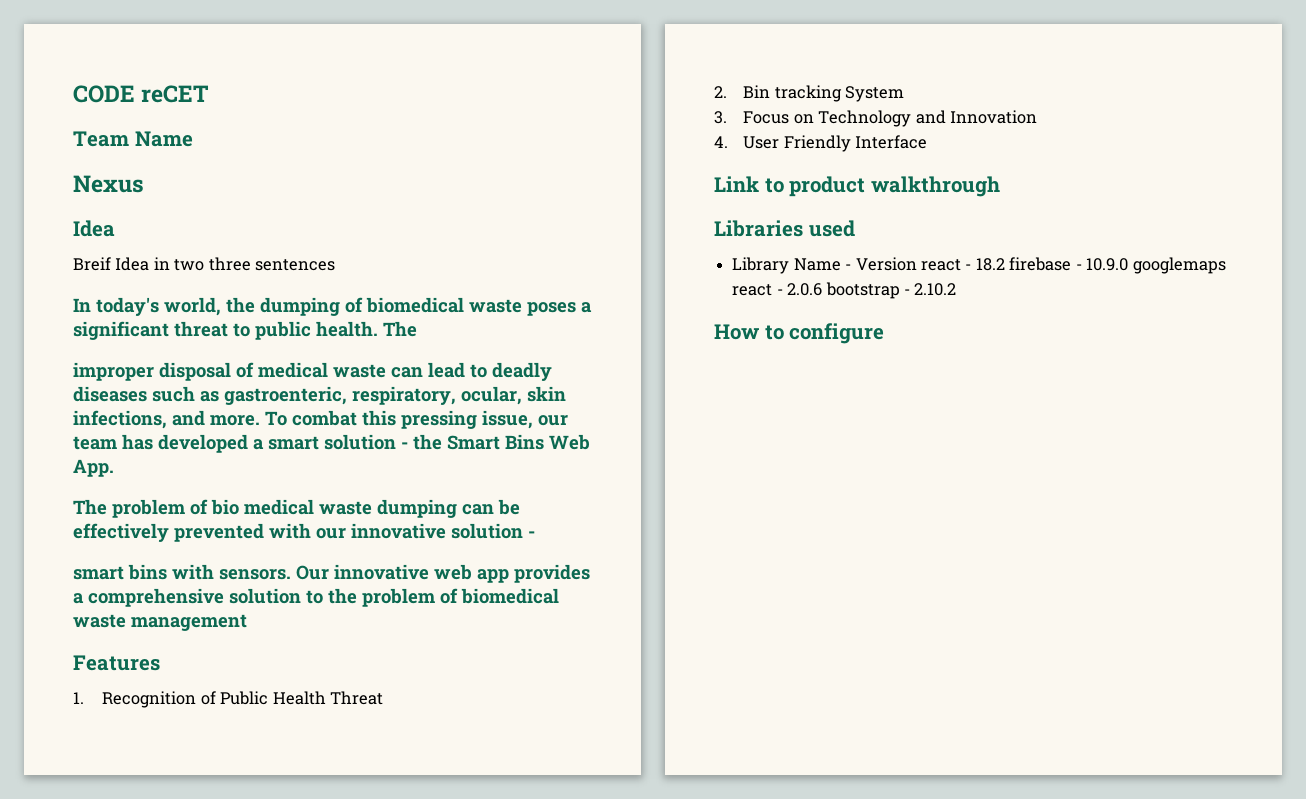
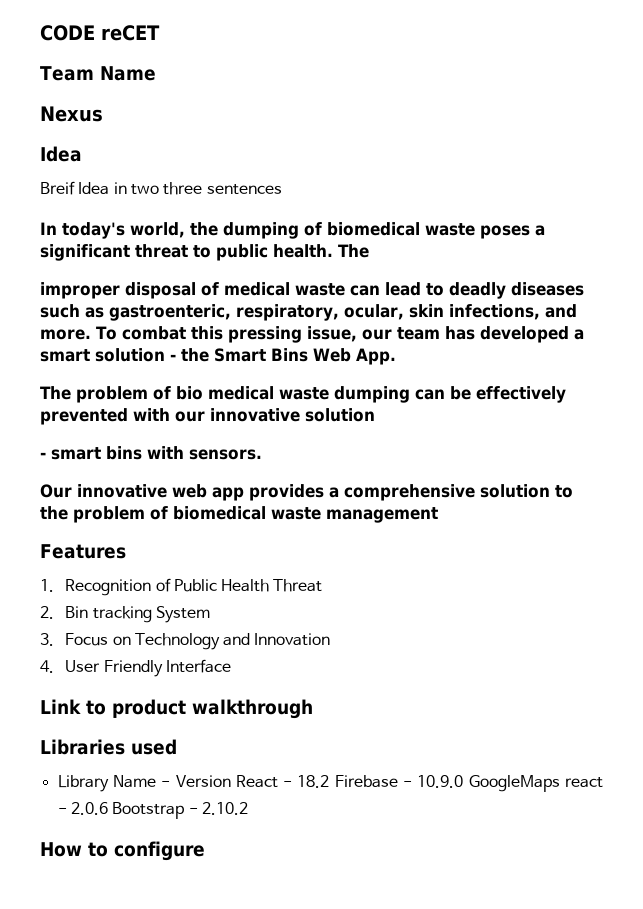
[528,531,535,538] - // -> [40,452,46,459] // -
(291, 574) none -> (262, 454) //
[920,259,961,271] react -> [235,775,278,788] React
[1009,257,1072,271] firebase -> [334,775,398,788] Firebase
[1132,257,1226,274] googlemaps -> [468,775,560,792] GoogleMaps
[825,282,900,299] bootstrap -> [112,802,185,819] Bootstrap

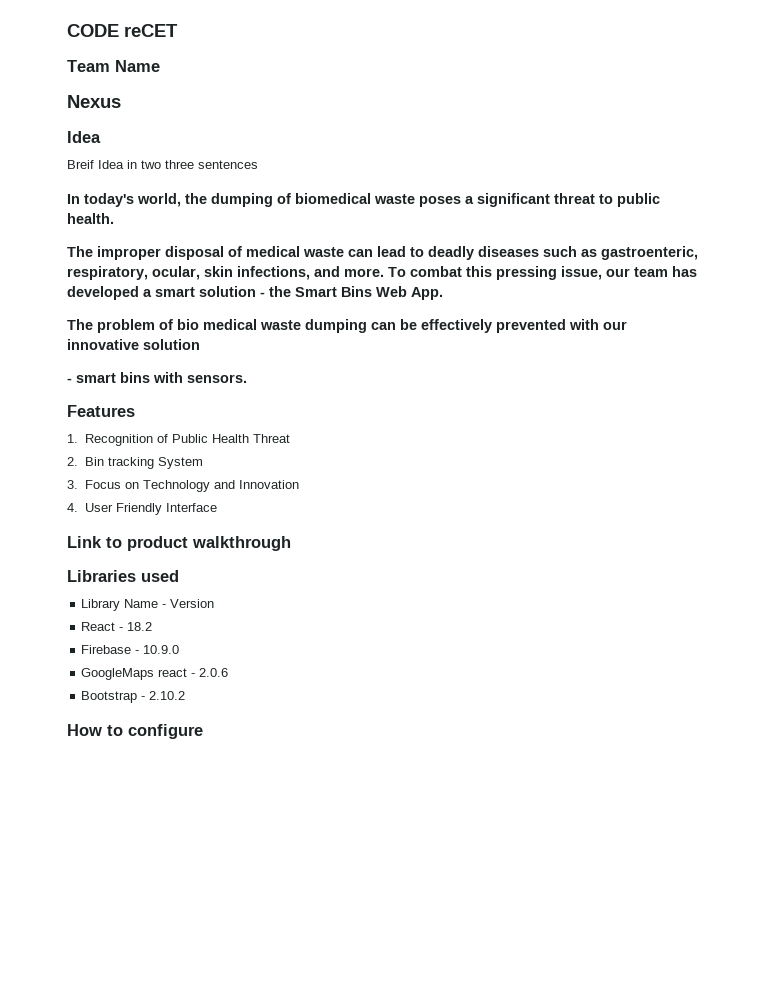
[338,244,369,258] The // -> [67,246,93,257] // The
[40,484,573,501] [40,506,438,523] // Our innovative web app provides a comprehensive solution to the problem of biomedical waste management -> (247, 378) none
(231, 781) none -> (215, 603) //
(330, 781) none -> (153, 626) //
(464, 781) none -> (180, 649) //
(108, 808) none -> (229, 672) //

